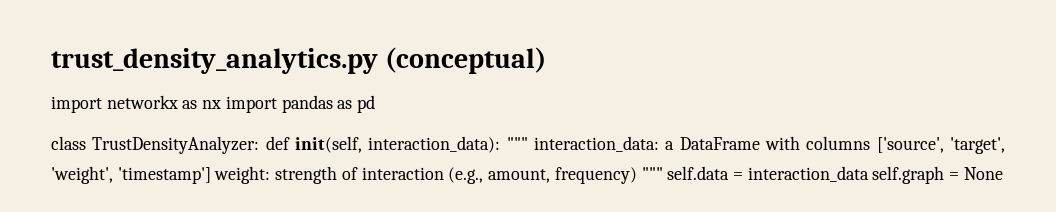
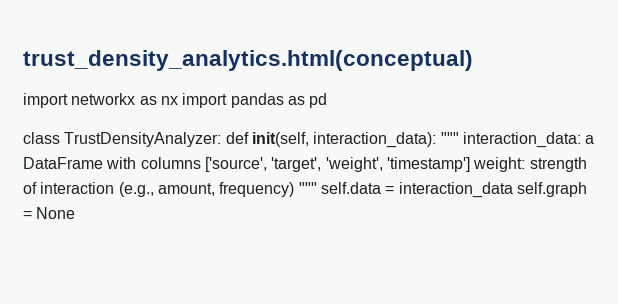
[51,47,547,74] trust_density_analytics.py (conceptual) -> [23,50,473,71] trust_density_analytics.html(conceptual)

